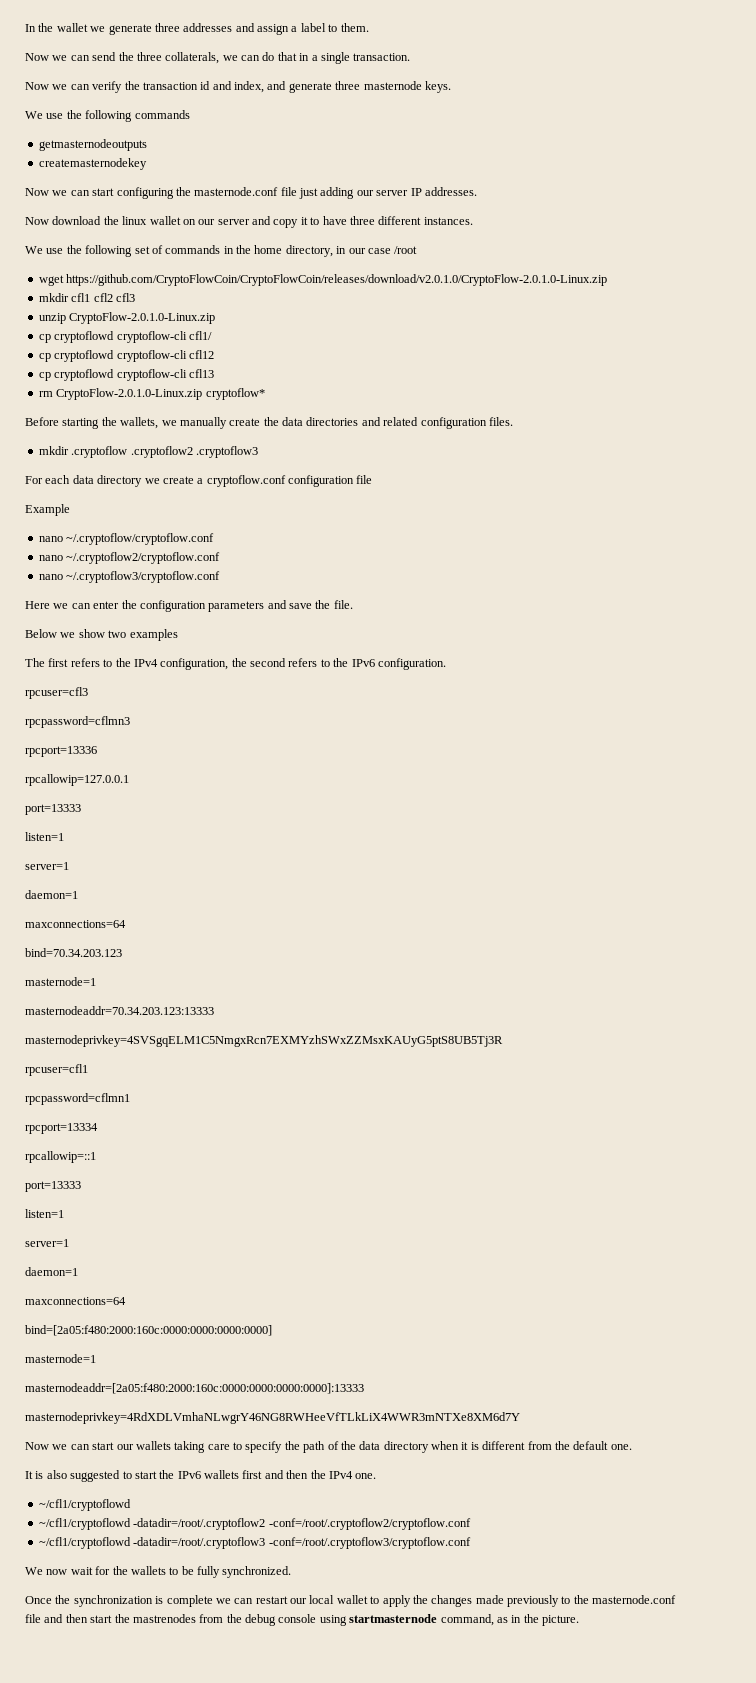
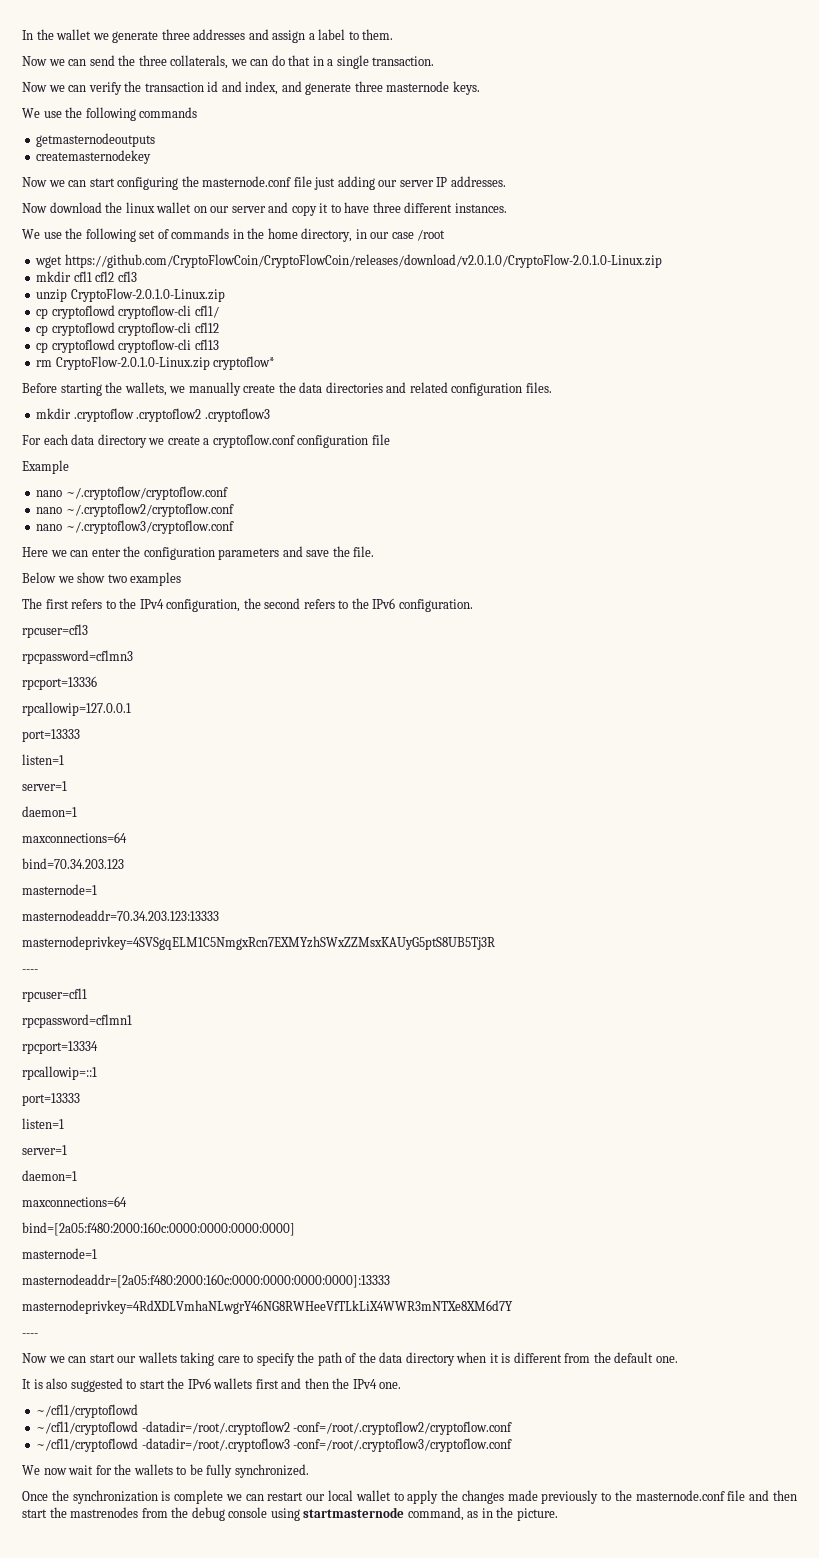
(503, 1041) none -> [22,969,38,973] // ----
(520, 1418) none -> [22,1333,38,1337] // ----

